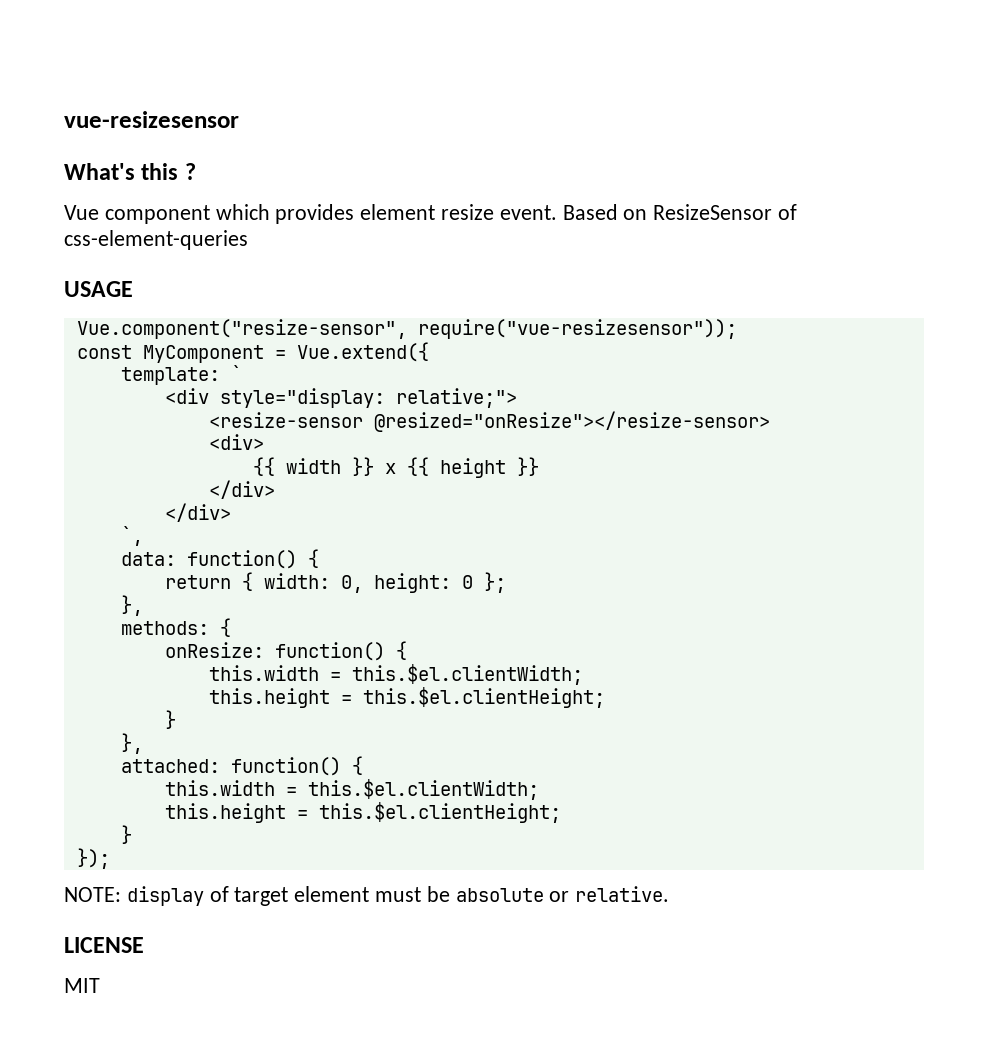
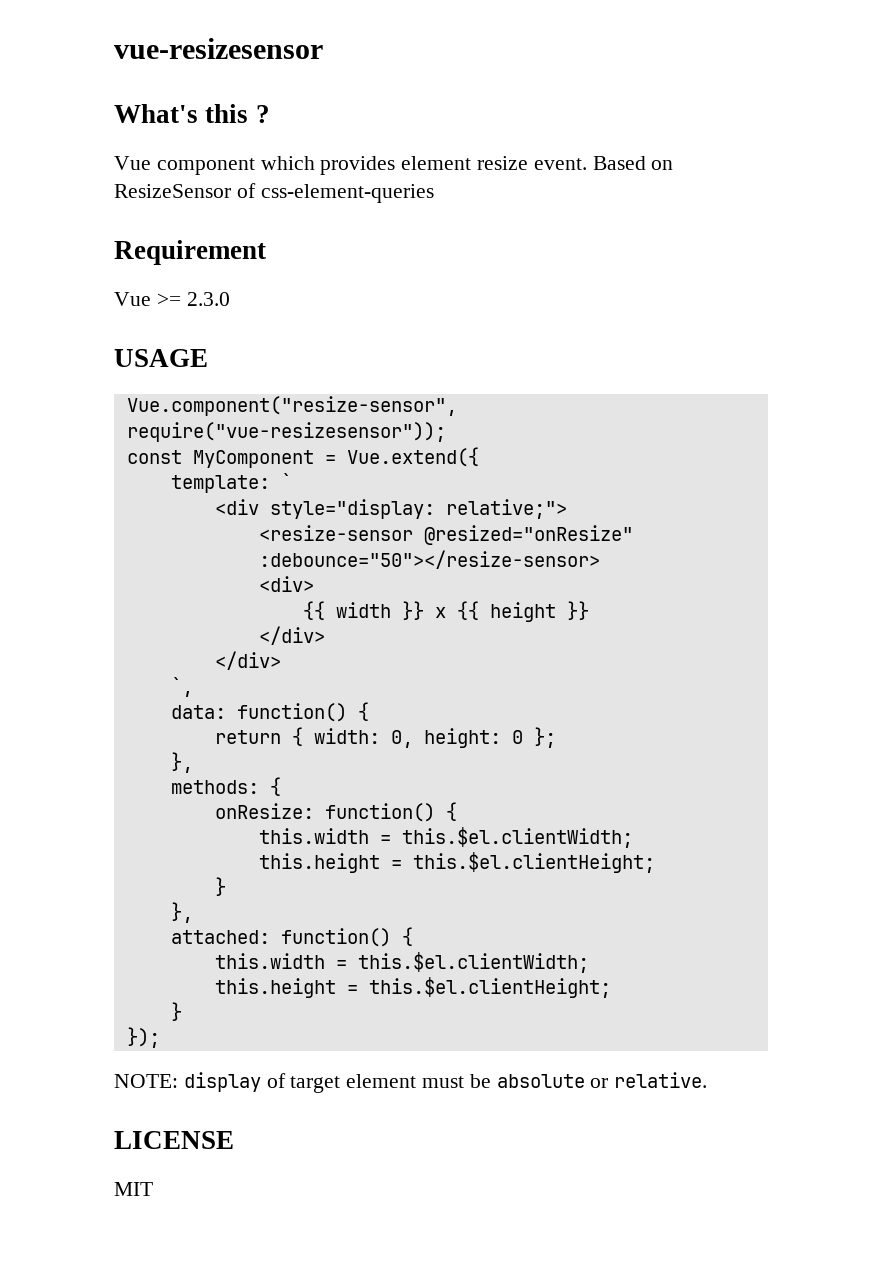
(248, 240) none -> [114,240,266,265] [114,292,230,306] // Requirement // Vue >= 2.3.0
[373,411,770,432] @resized="onResize"></resize-sensor> -> [423,525,633,545] [258,550,600,569] @resized="onResize" :debounce="50"></resize-sensor>

